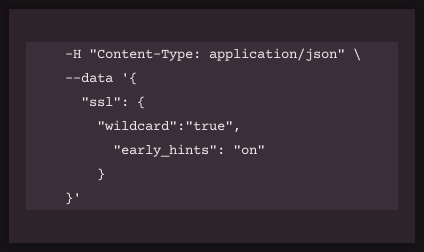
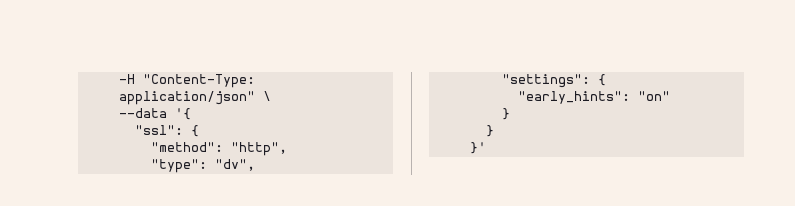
[97,120,242,133] "wildcard":"true", -> [150,142,287,156] [150,159,255,173] [501,74,606,88] "method": "http", // "type": "dv", // "settings": {
(106, 174) none -> [485,125,494,137] // }

